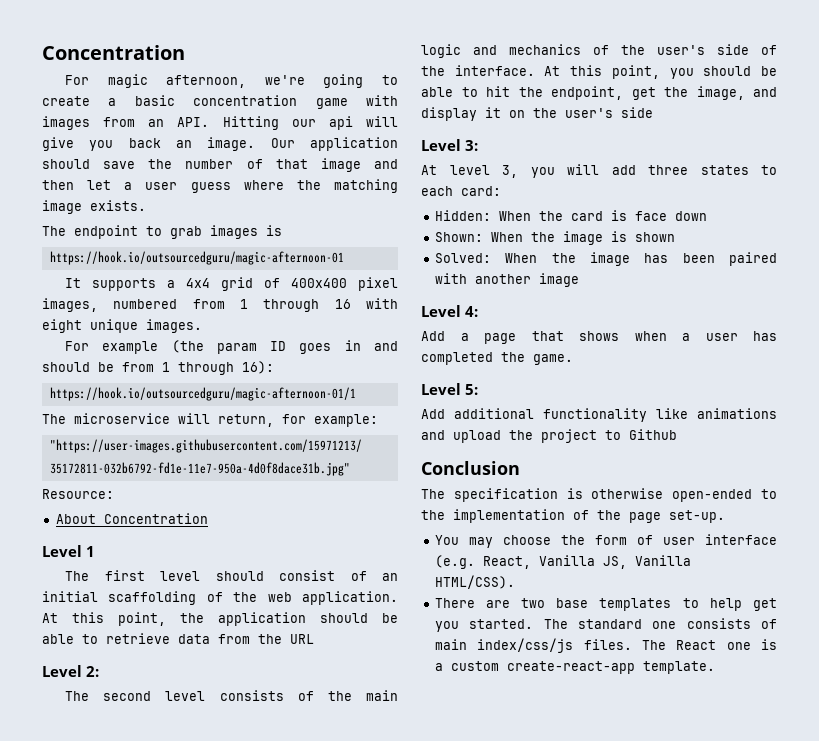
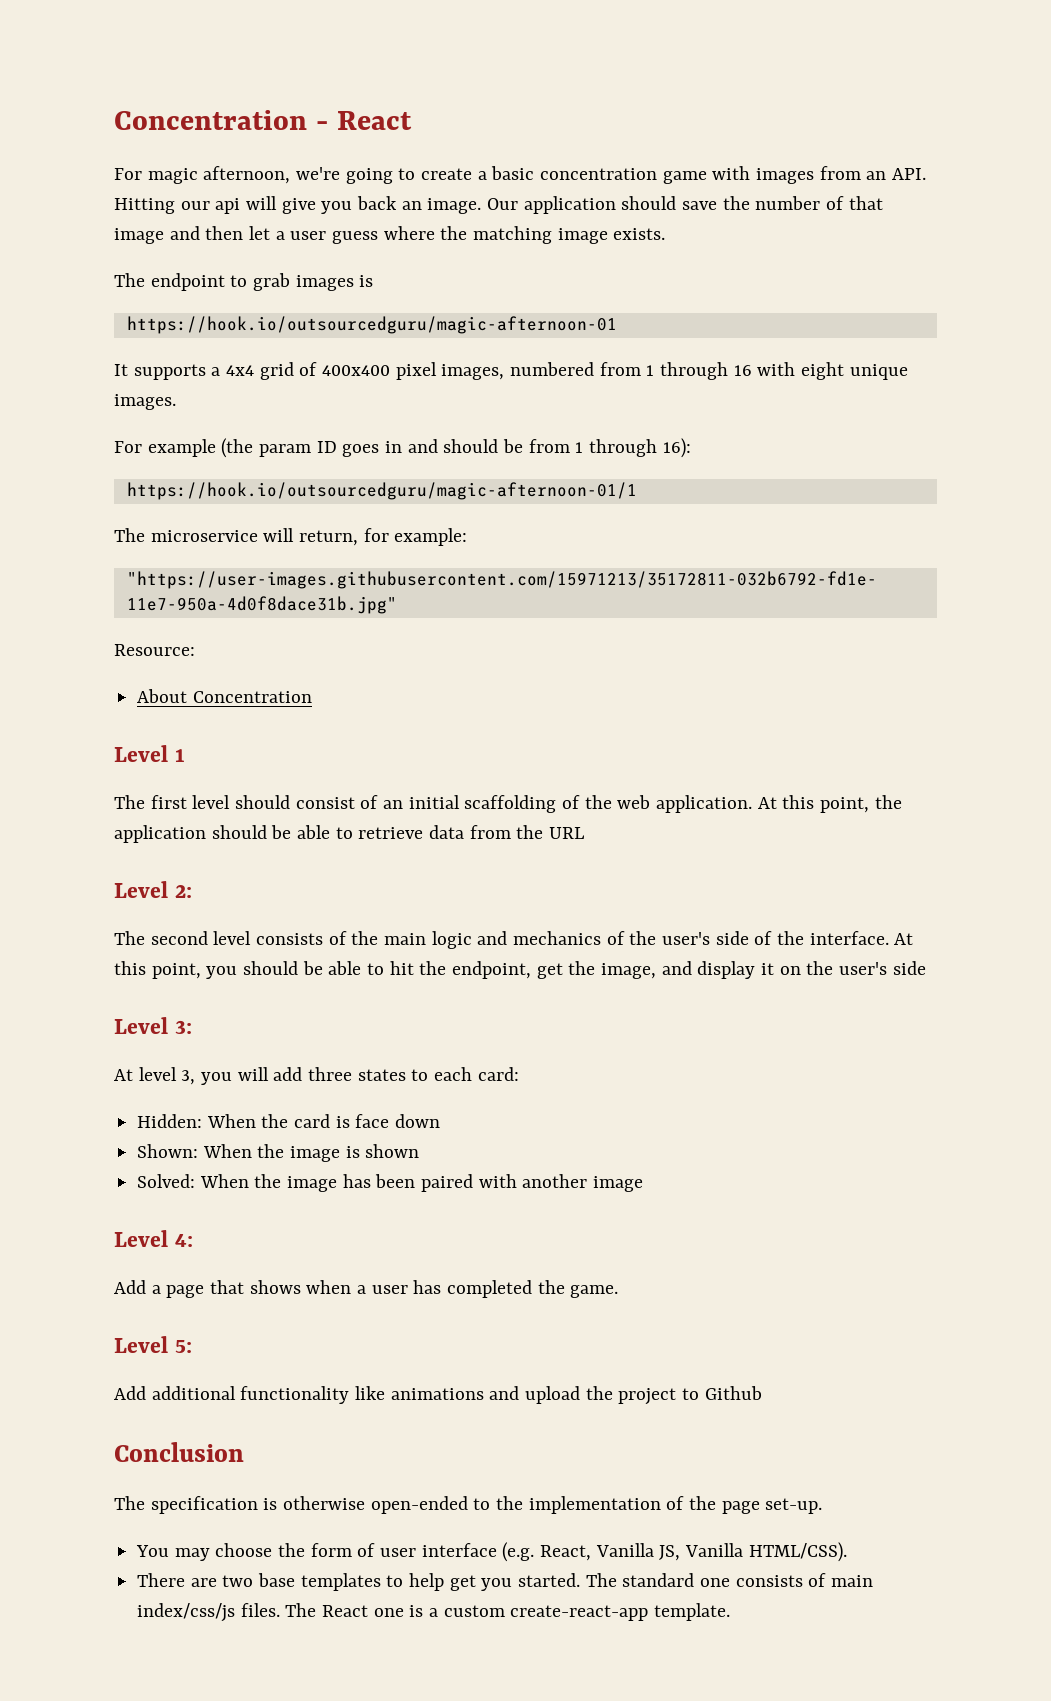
[42,45,185,60] Concentration -> [114,110,412,130] Concentration - React

